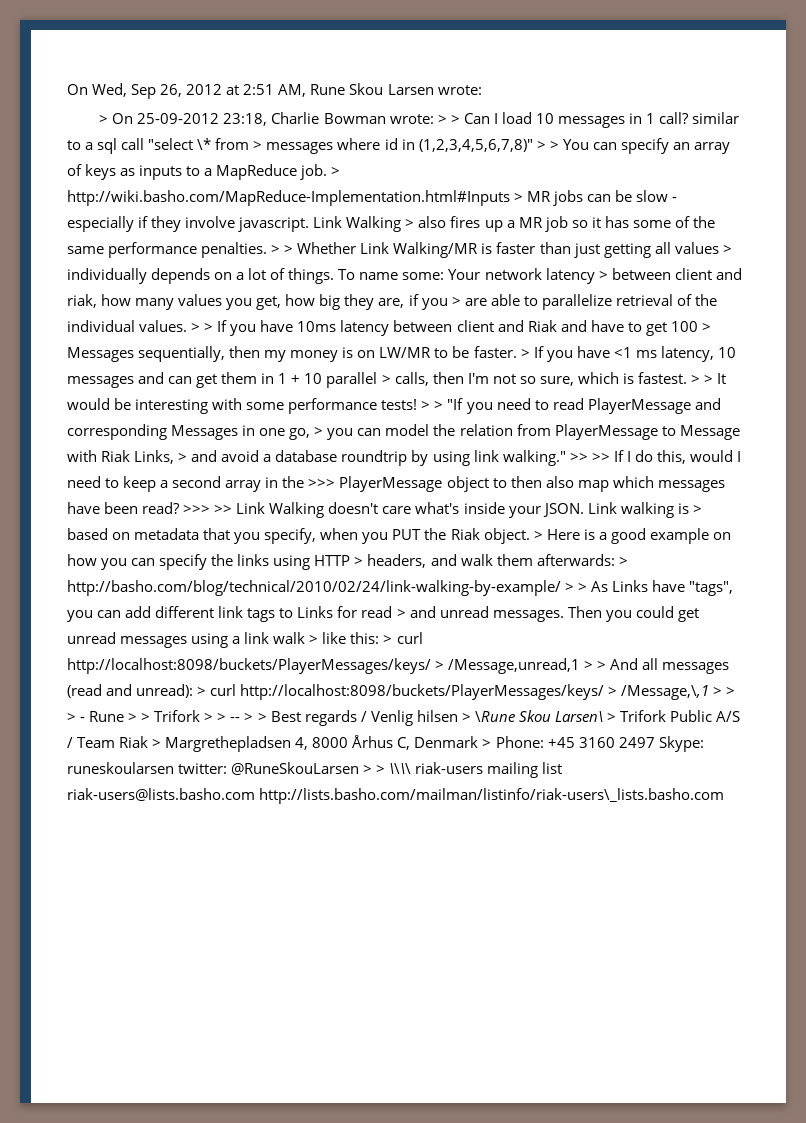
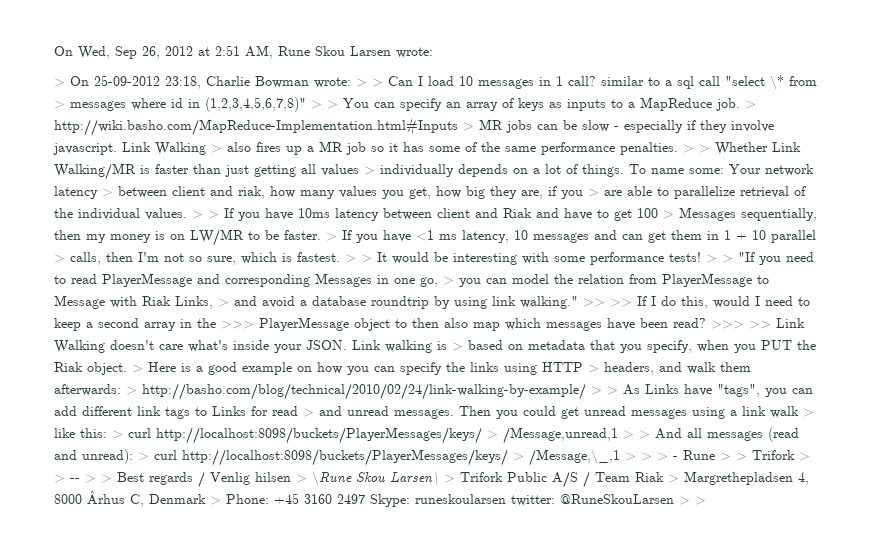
[621,685,710,700] /Message,\,1 -> [529,449,620,466] /Message,\_,1
[389,762,563,778] [67,788,725,804] \\\\ riak-users mailing list riak-users@lists.basho.com http://lists.basho.com/mailman/listinfo/riak-users\_lists.basho.com -> (706, 500) none

